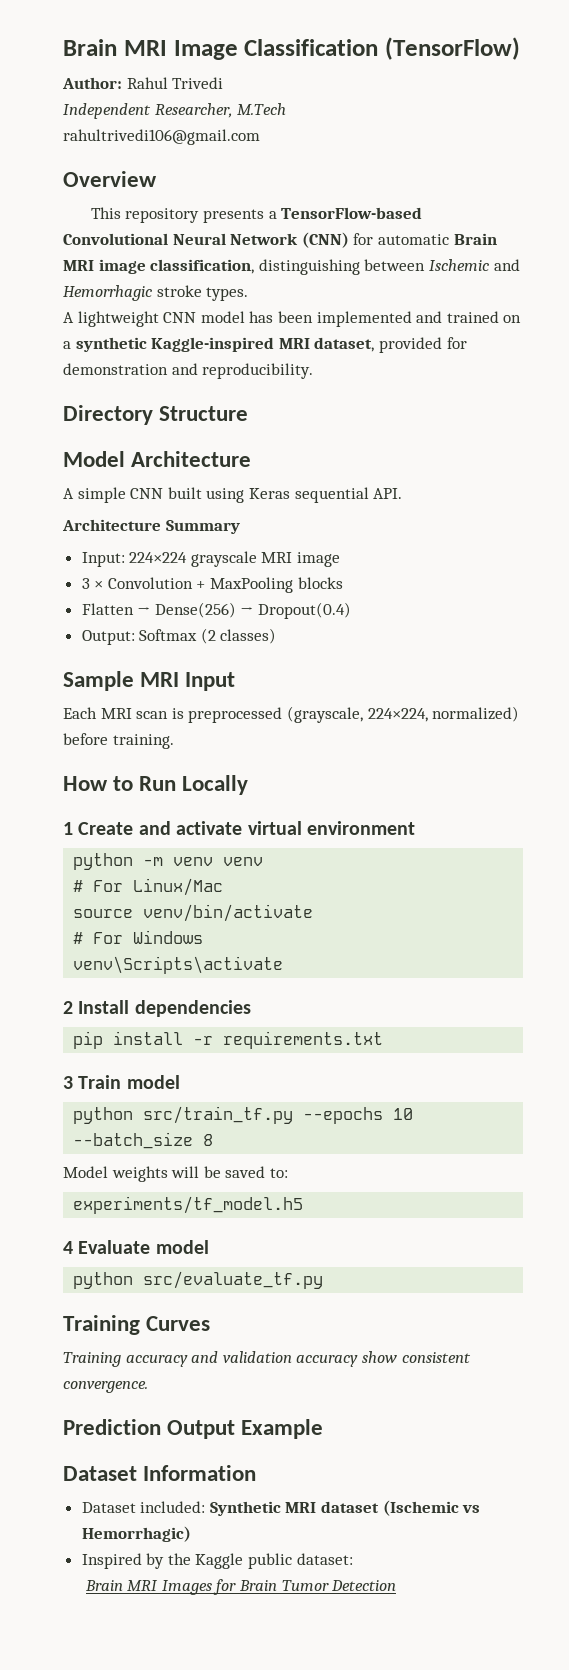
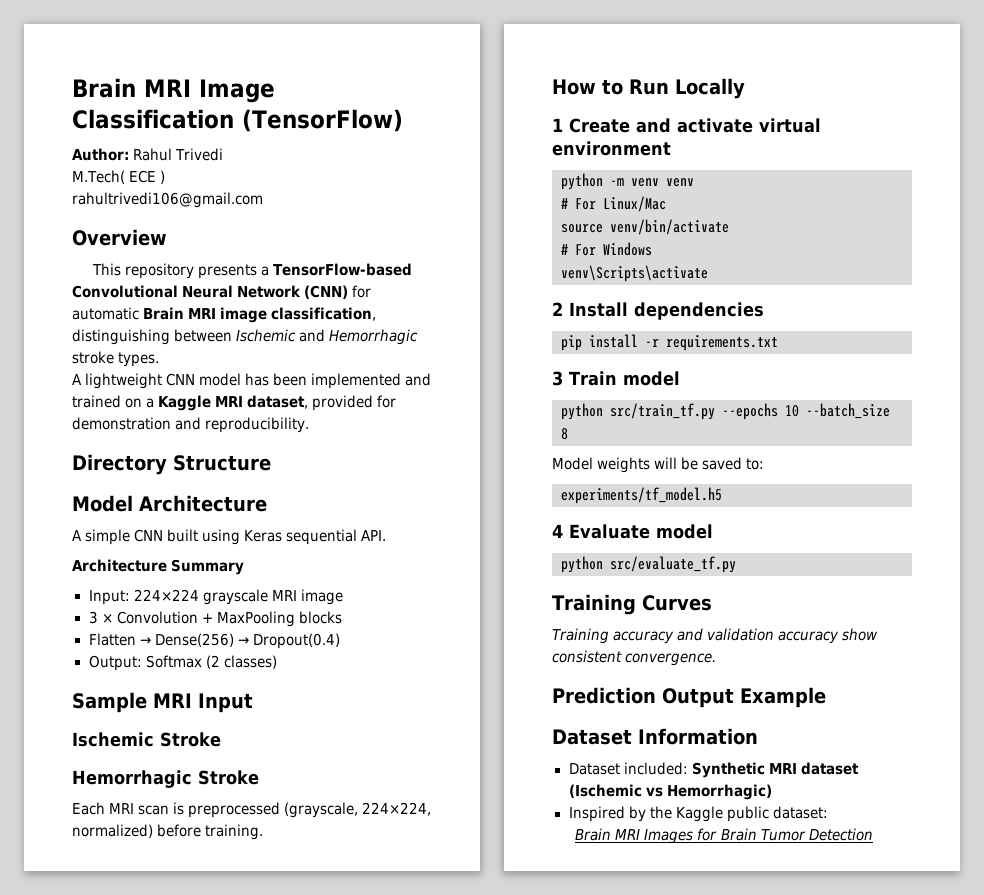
[63,103,287,119] Independent Researcher, M.Tech -> [72,170,166,184] M.Tech( ECE )
[75,337,275,352] synthetic Kaggle-inspired -> [158,395,212,411] Kaggle
(236, 681) none -> [72,732,221,747] [72,770,259,788] // Ischemic Stroke // Hemorrhagic Stroke

